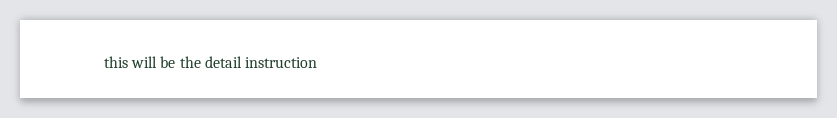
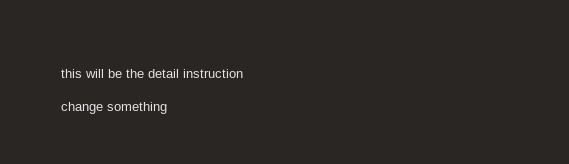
(317, 62) none -> [61,102,167,114] // change something

